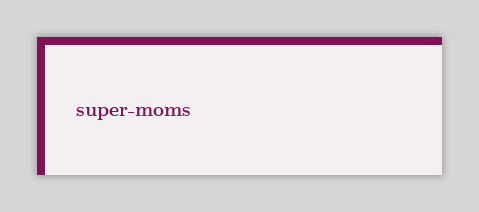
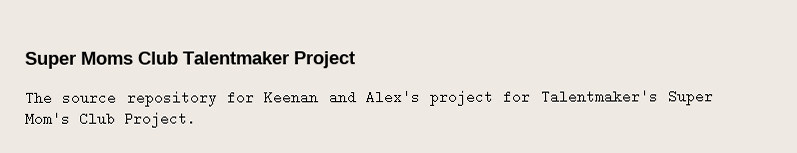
[76,107,191,120] super-moms -> [24,51,355,69] [25,89,714,107] [25,111,197,128] Super Moms Club Talentmaker Project // The source repository for Keenan and Alex's project for Talentmaker's Super Mom's Club Project.

